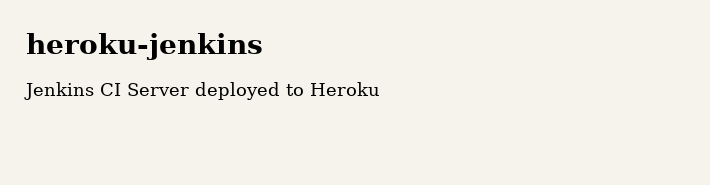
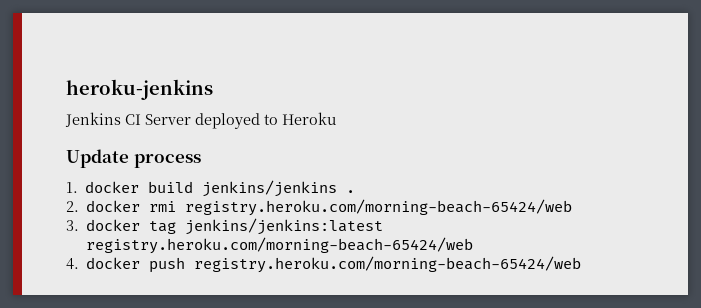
(380, 89) none -> [66,149,201,168] [66,180,356,197] [66,199,573,216] [66,218,384,235] [86,237,474,254] [66,256,582,273] // Update process // 1. docker build jenkins/jenkins . // 2. docker rmi registry.heroku.com/morning-beach-65424/web // 3. docker tag jenkins/jenkins:latest registry.heroku.com/morning-beach-65424/web // 4. docker push registry.heroku.com/morning-beach-65424/web

